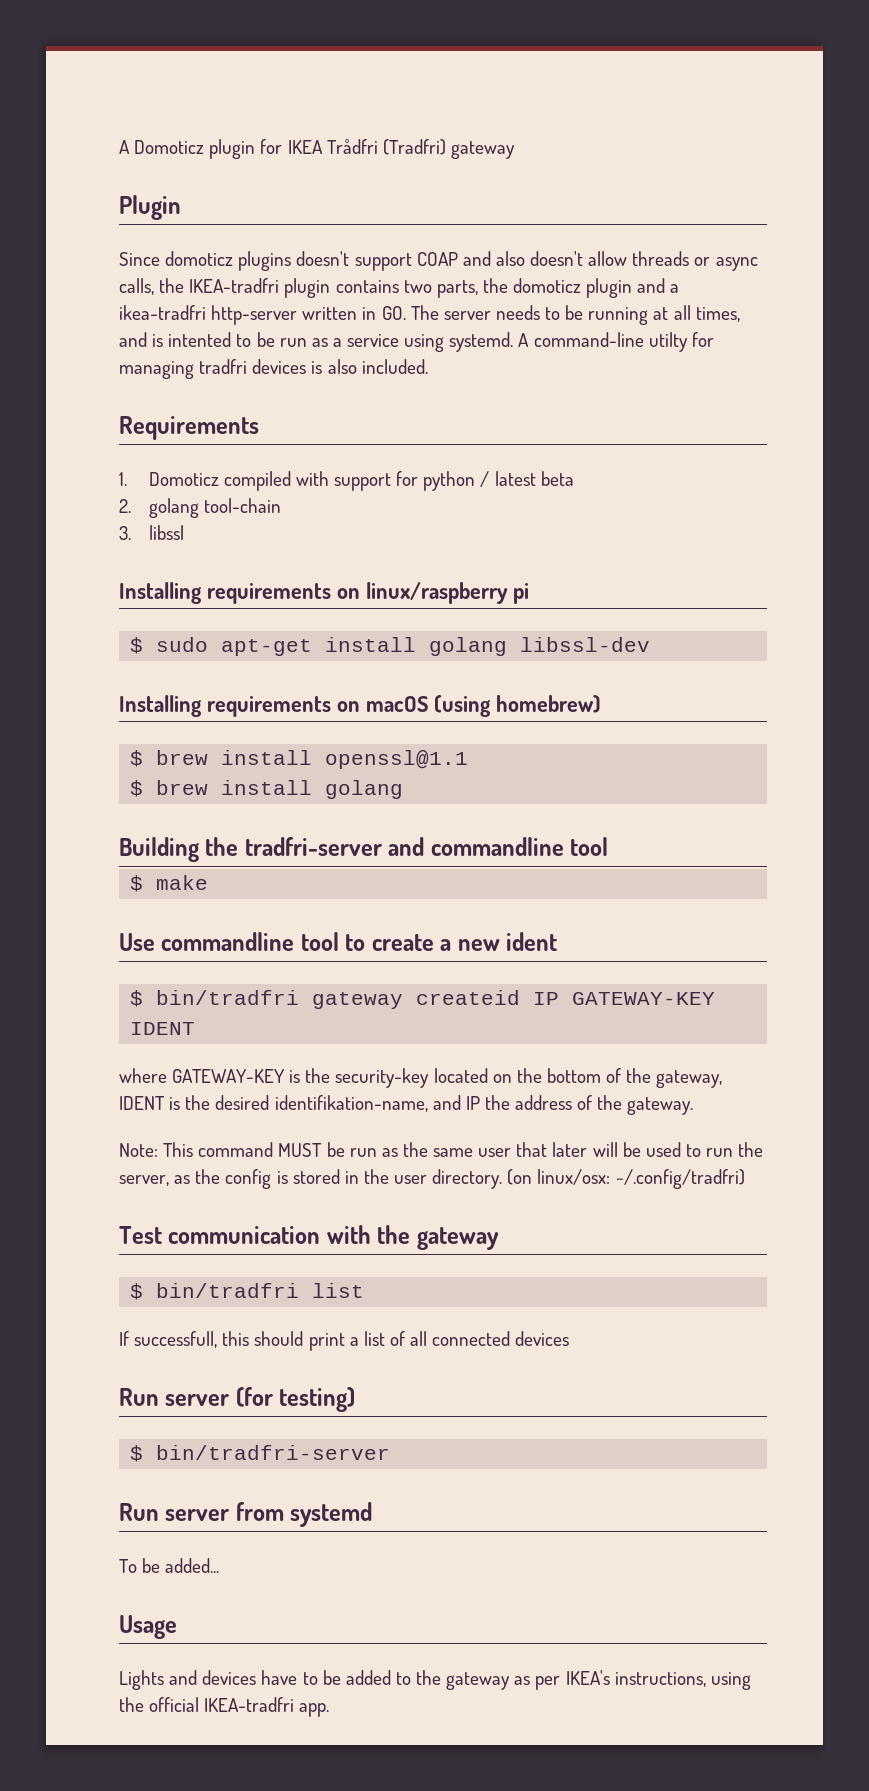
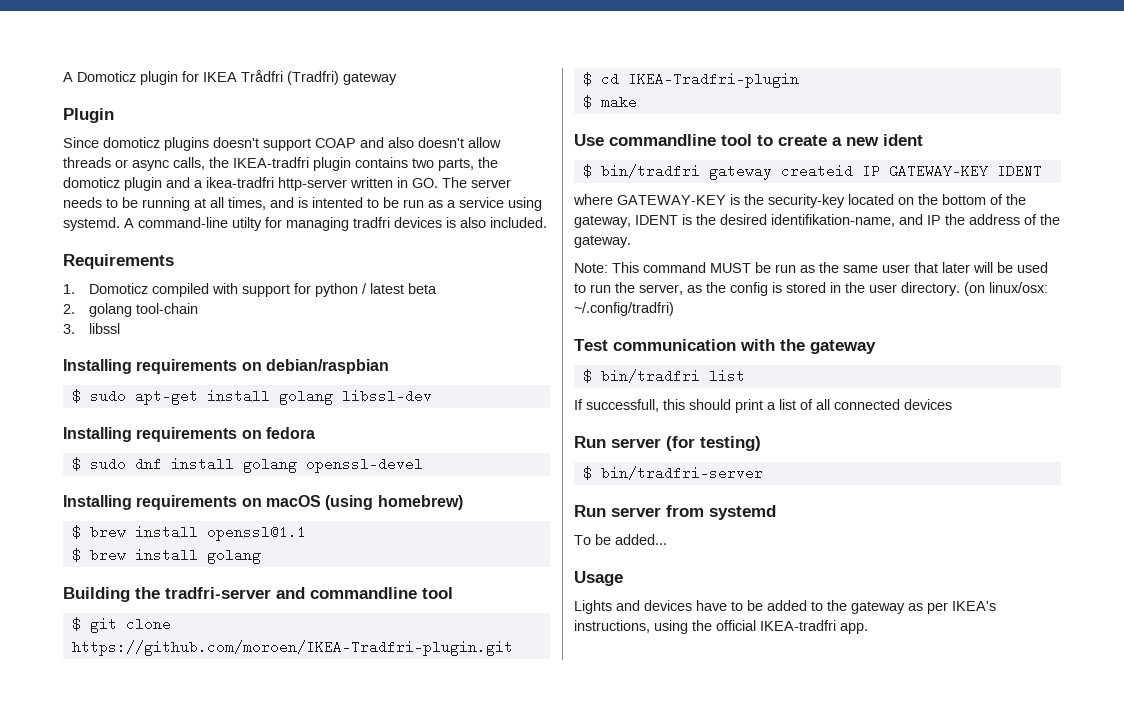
[365,582,529,604] linux/raspberry pi -> [265,359,389,374] debian/raspbian
(651, 644) none -> [63,427,315,442] [71,457,423,473] // Installing requirements on fedora // $ sudo dnf install golang openssl-devel
(609, 846) none -> [71,617,171,633] [71,640,513,656] [582,72,799,88] // $ git clone https://github.com/moroen/IKEA-Tradfri-plugin.git // $ cd IKEA-Tradfri-plugin

